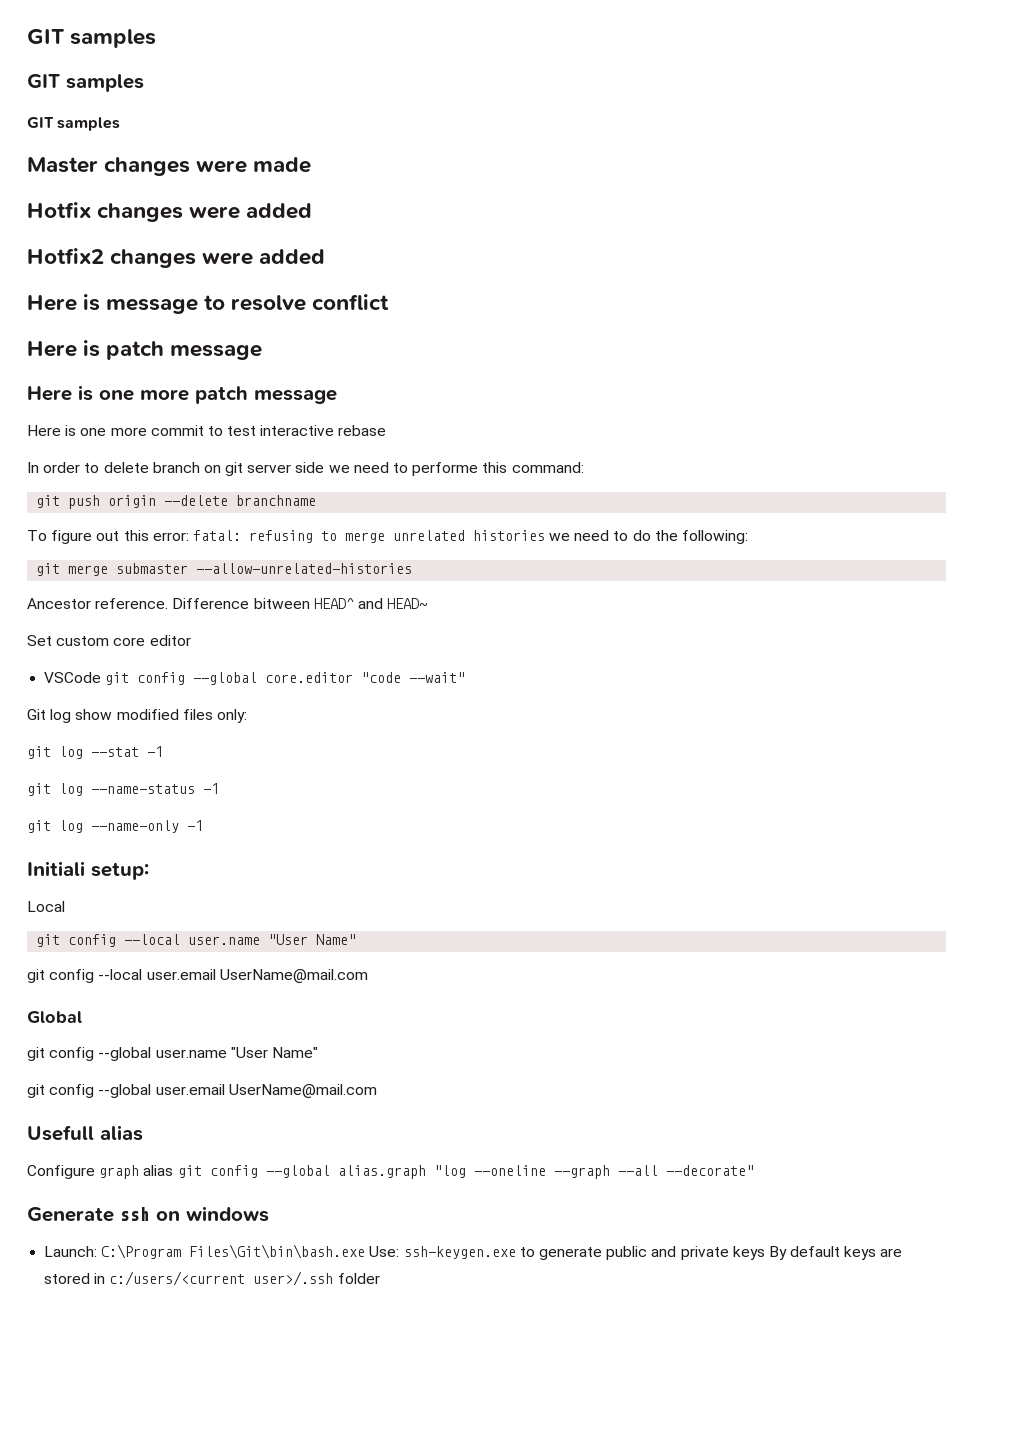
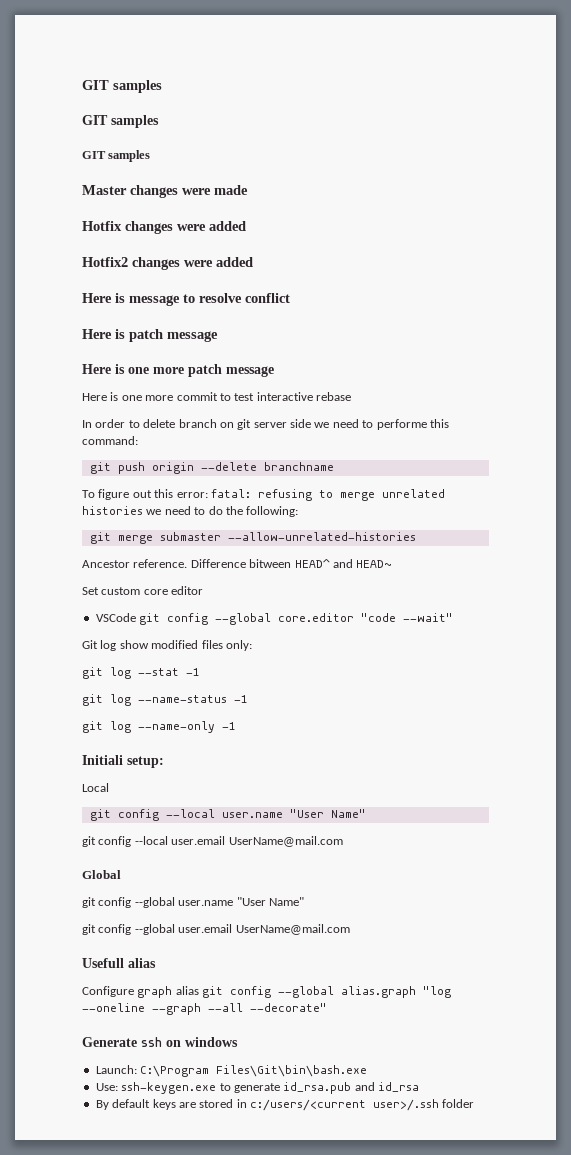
(366, 1251) none -> (368, 1071) //
[606,1246,765,1260] public and private keys -> [283,1082,419,1094] id_rsa.pub and id_rsa //

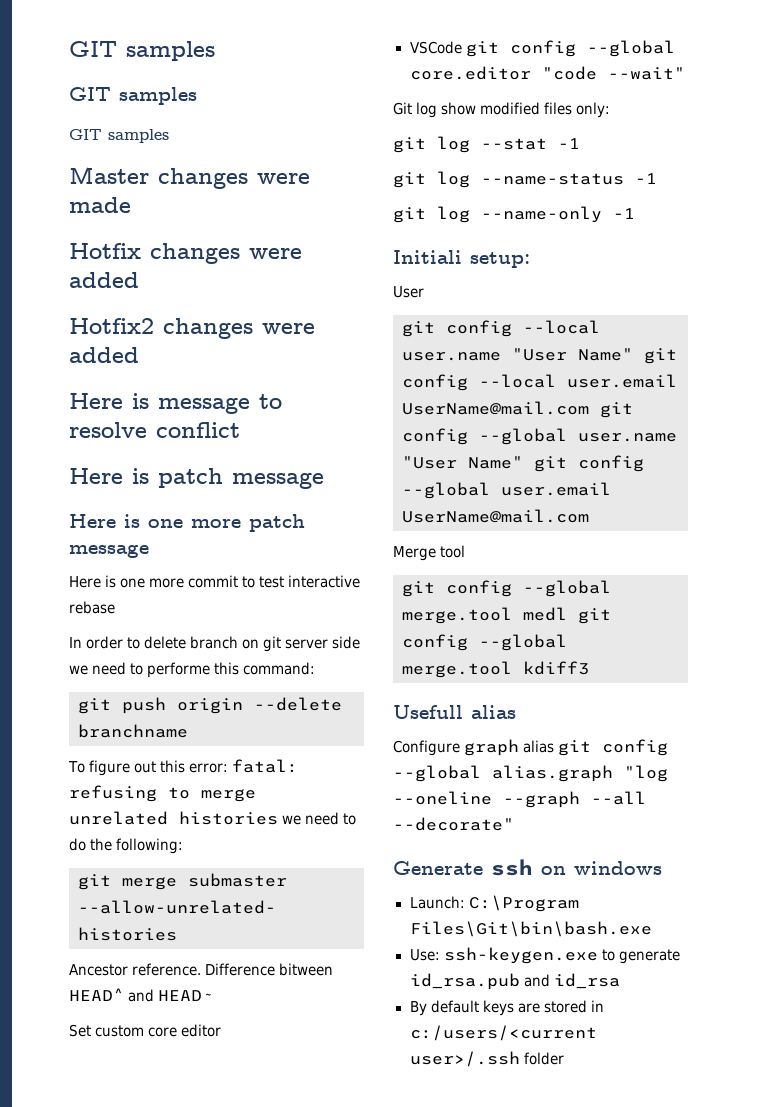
[82,783,109,792] Local -> [393,286,424,298] User
(366, 813) // -> (633, 354) none
[82,870,121,879] // Global // -> (589, 408) none
(304, 901) // -> (523, 462) none
(350, 929) none -> [393,545,466,561] [402,580,611,597] [402,607,611,624] [402,634,567,651] [402,661,589,678] // Merge tool // git config --global merge.tool medl git config --global merge.tool kdiff3

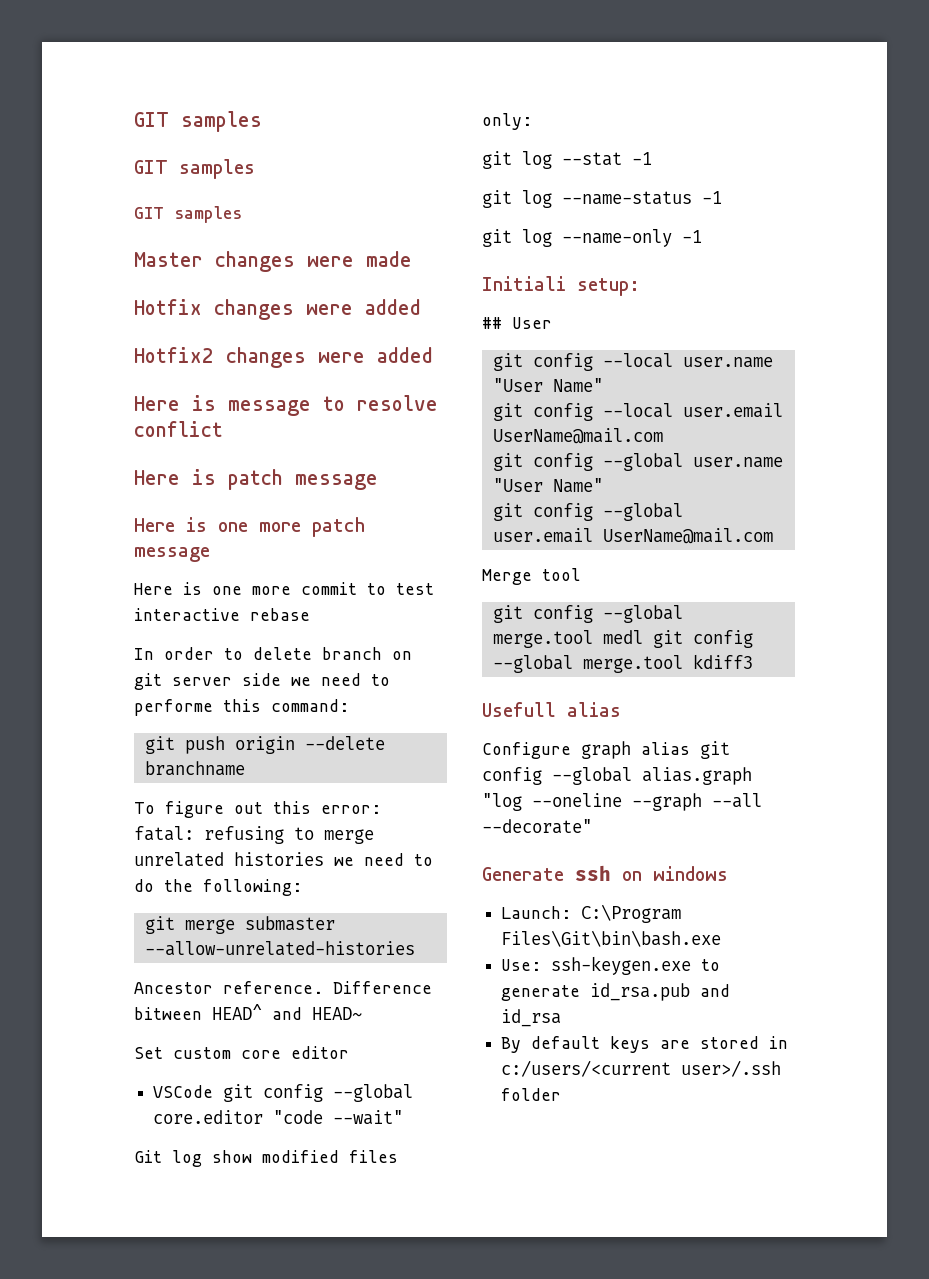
(530, 260) none -> [482,317,502,329] ##
(633, 354) none -> (603, 385) //
(589, 408) none -> (663, 436) //
(523, 462) none -> (603, 485) //

